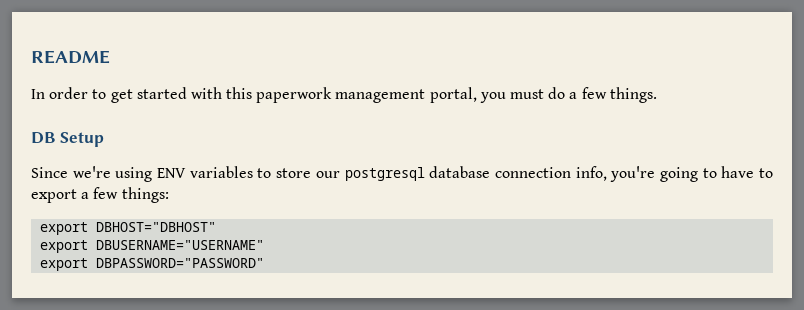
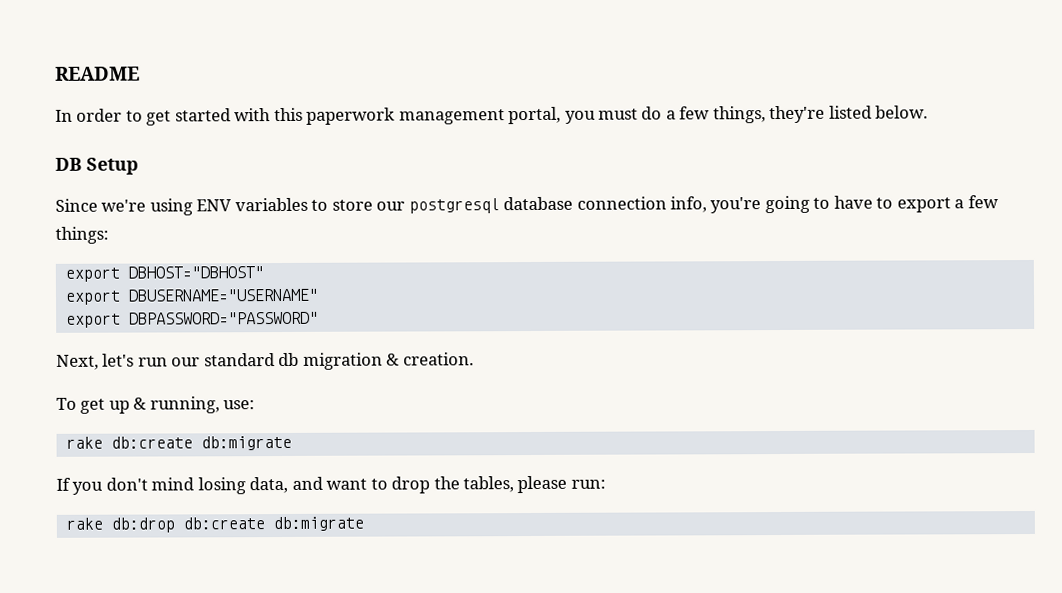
[609,87,657,103] things. -> [712,105,929,124] things, they're listed below.
(265, 263) none -> [56,352,474,370] [56,396,256,414] [65,435,292,451] [56,475,606,495] [65,516,364,533] // Next, let's run our standard db migration & creation. // To get up & running, use: // rake db:create db:migrate // If you don't mind losing data, and want to drop the tables, please run: // rake db:drop db:create db:migrate

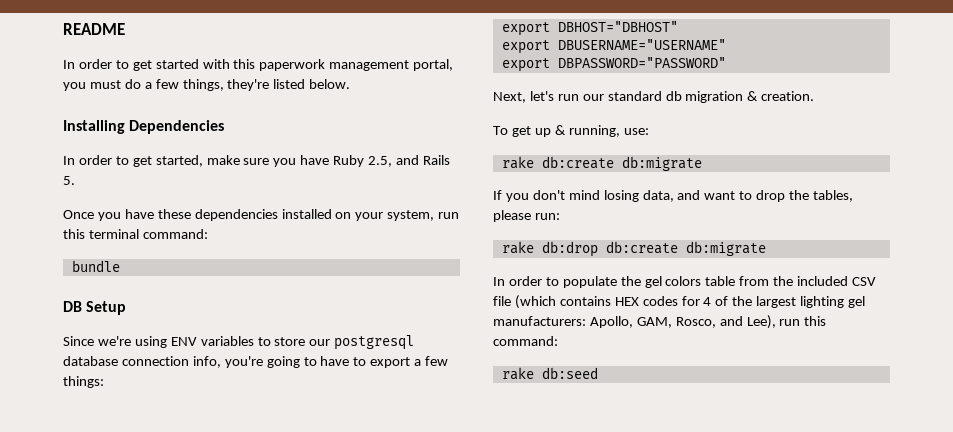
(929, 112) none -> [63,120,225,134] [63,155,450,167] [63,176,75,185] [63,209,460,221] [63,229,208,239] [71,260,120,272] // Installing Dependencies // In order to get started, make sure you have Ruby 2.5, and Rails 5. // Once you have these dependencies installed on your system, run this terminal command: // bundle
(364, 524) none -> [493,276,877,288] [493,295,866,309] [493,315,827,329] [493,336,558,346] [501,367,598,380] // In order to populate the gel colors table from the included CSV file (which contains HEX codes for 4 of the largest lighting gel manufacturers: Apollo, GAM, Rosco, and Lee), run this command: // rake db:seed

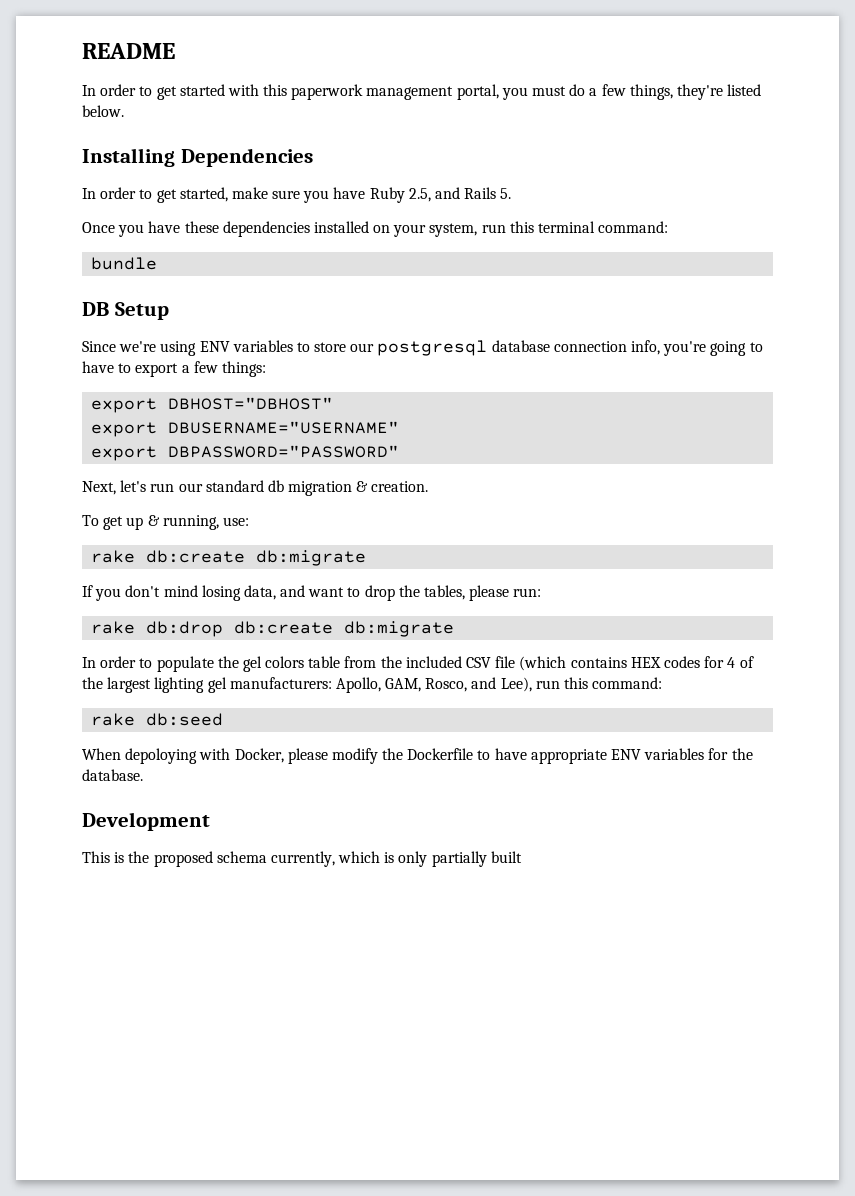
(598, 373) none -> [82,748,753,764] [82,769,143,781] [82,812,210,831] [82,851,522,867] // When depoloying with Docker, please modify the Dockerfile to have appropriate ENV variables for the database. // Development // This is the proposed schema currently, which is only partially built

